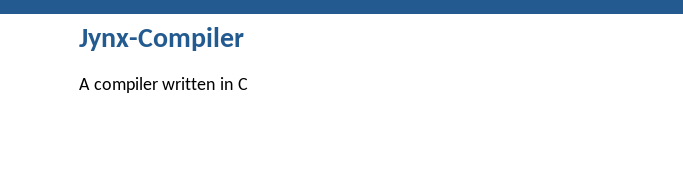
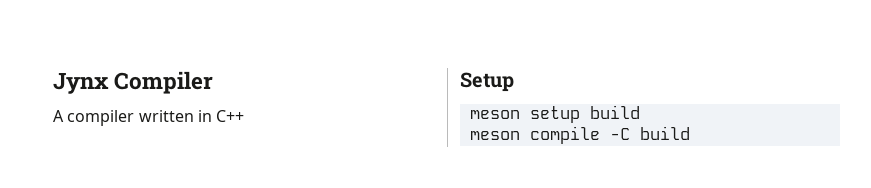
[79,27,244,51] Jynx-Compiler -> [53,71,214,94] Jynx Compiler
[237,78,248,90] C -> [216,110,245,122] [460,72,514,92] [469,105,640,123] [469,126,690,144] C++ // Setup // meson setup build // meson compile -C build

